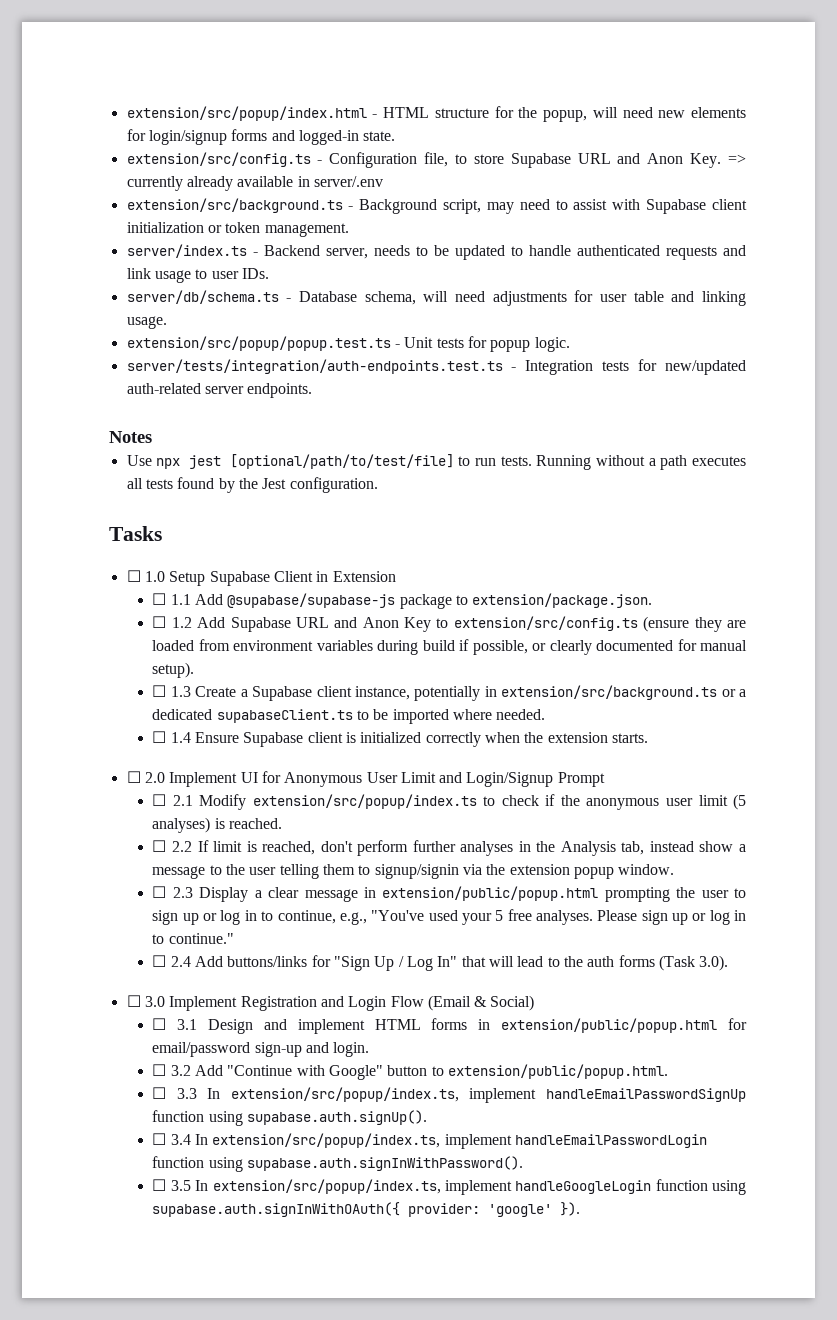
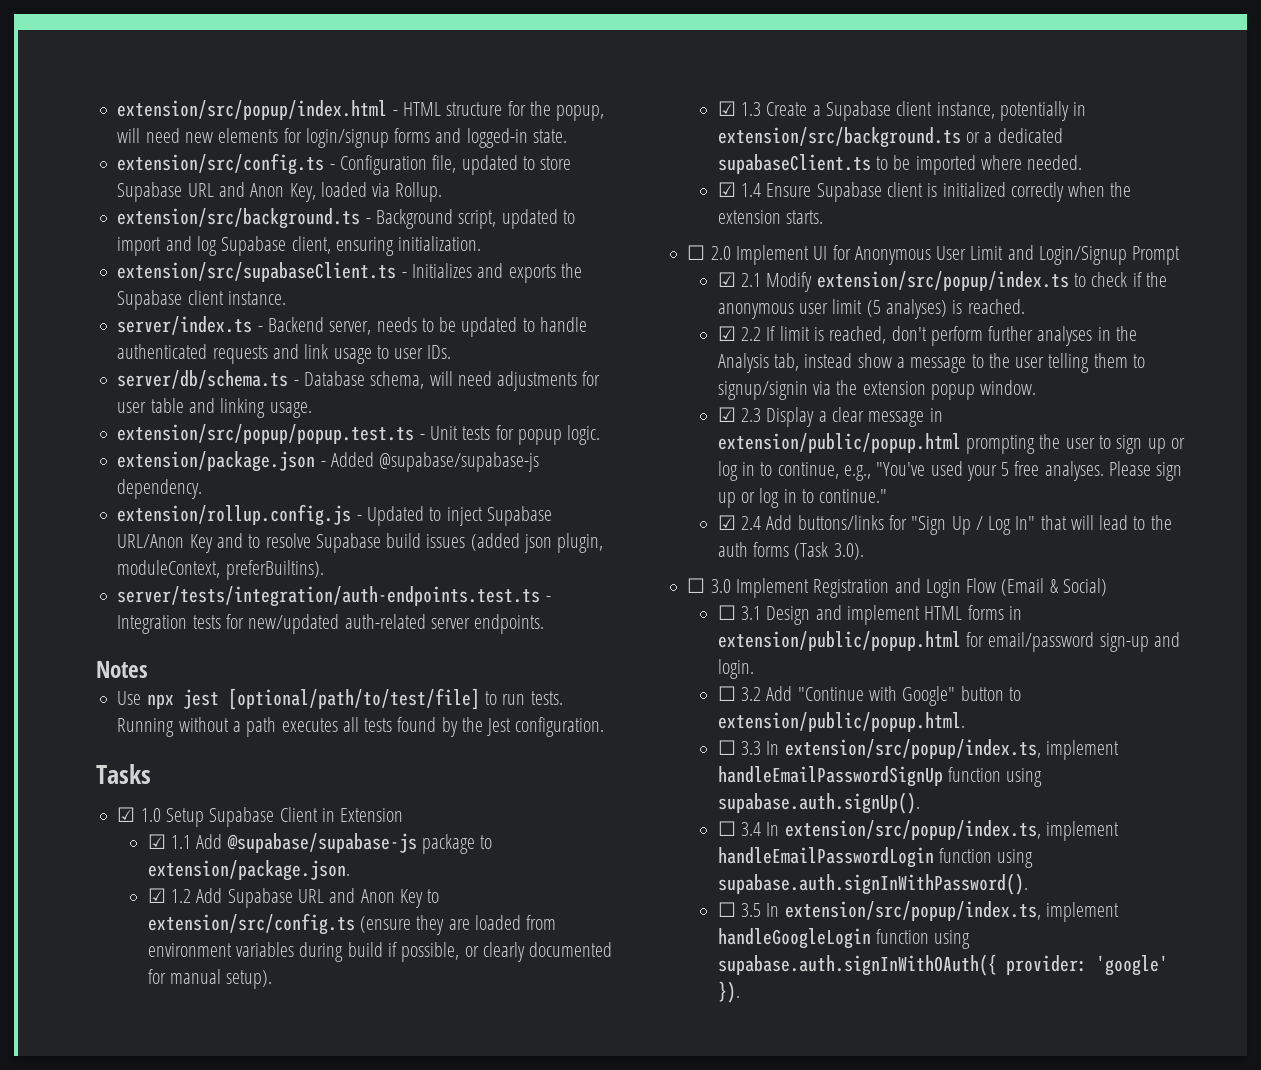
(449, 159) none -> [461,155,518,175] updated
[690,153,747,168] [126,176,383,191] [126,198,747,214] [126,222,349,237] Key. => currently already available in server/.env // extension/src/background.ts - Background script, may need to assist with Supabase client initialization or token management. -> [289,182,443,202] [117,208,575,229] [117,236,482,256] [117,262,582,283] [117,290,286,310] Key, loaded via Rollup. // extension/src/background.ts - Background script, updated to import and log Supabase client, ensuring initialization. // extension/src/supabaseClient.ts - Initializes and exports the Supabase client instance.
(570, 344) none -> [117,451,540,472] [117,479,203,499] [117,504,552,526] [117,533,604,553] [117,560,324,580] // extension/package.json - Added @supabase/supabase-js dependency. // extension/rollup.config.js - Updated to inject Supabase URL/Anon Key and to resolve Supabase build issues (added json plugin, moduleContext, preferBuiltins).
[126,570,141,582] ☐ -> [117,807,136,822] ☑
[152,593,167,605] ☐ -> [147,834,166,849] ☑
[152,616,167,628] ☐ -> [147,888,166,903] ☑
[152,685,167,697] ☐ -> [717,101,736,116] ☑
[152,731,167,743] ☐ -> [717,182,736,197] ☑
[152,794,167,806] ☐ -> [717,272,736,287] ☑
[152,840,167,852] ☐ -> [717,326,736,341] ☑
[152,886,167,898] ☐ -> [717,407,736,422] ☑
[152,955,167,967] ☐ -> [717,515,736,530] ☑

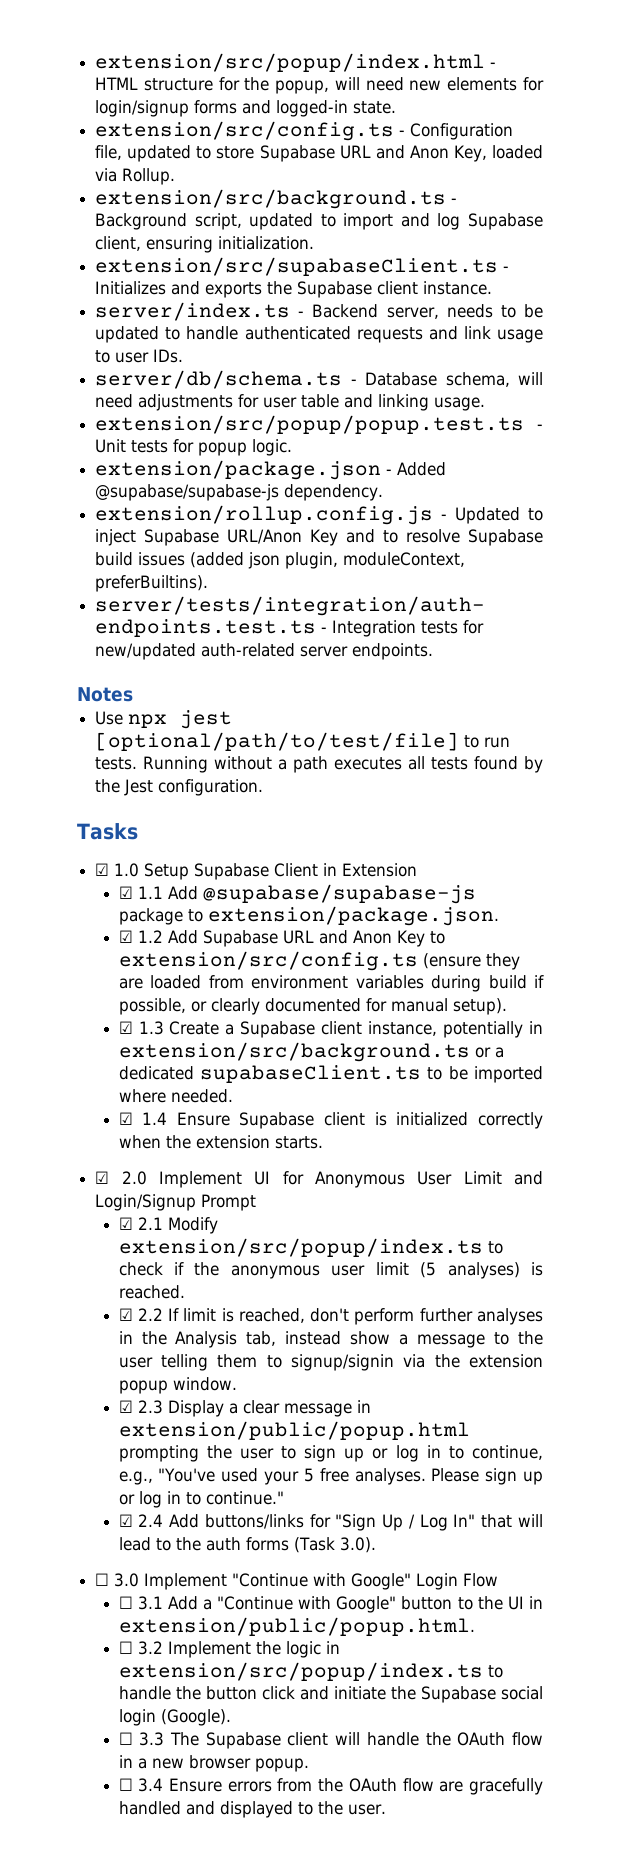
[687,245,706,260] ☐ -> [95,1171,110,1184] ☑
[813,578,921,598] Registration and -> [232,1573,412,1590] "Continue with Google"
[1001,578,1107,596] (Email & Social) -> (499, 1580) none
[766,605,1022,625] [717,631,1180,652] [717,659,754,679] [717,686,793,701] Design and implement HTML forms in extension/public/popup.html for email/password sign-up and login. // ☐ 3.2 Add -> [167,1596,212,1610] Add a
[717,712,965,732] [717,739,1119,760] [717,766,1043,787] [717,792,920,814] [717,820,1119,841] [717,847,1034,868] [717,873,1028,895] [717,901,1119,922] [717,928,971,949] [717,954,1168,976] [717,981,740,1003] extension/public/popup.html. // ☐ 3.3 In extension/src/popup/index.ts, implement handleEmailPasswordSignUp function using supabase.auth.signUp(). // ☐ 3.4 In extension/src/popup/index.ts, implement handleEmailPasswordLogin function using supabase.auth.signInWithPassword(). // ☐ 3.5 In extension/src/popup/index.ts, implement handleGoogleLogin function using supabase.auth.signInWithOAuth({ provider: 'google' }). -> [477,1596,543,1610] [118,1617,475,1636] [118,1641,340,1658] [118,1662,503,1681] [118,1686,543,1703] [118,1709,231,1726] [118,1732,543,1749] [118,1755,309,1772] [118,1778,544,1795] [118,1801,386,1818] the UI in extension/public/popup.html. // ☐ 3.2 Implement the logic in extension/src/popup/index.ts to handle the button click and initiate the Supabase social login (Google). // ☐ 3.3 The Supabase client will handle the OAuth flow in a new browser popup. // ☐ 3.4 Ensure errors from the OAuth flow are gracefully handled and displayed to the user.

